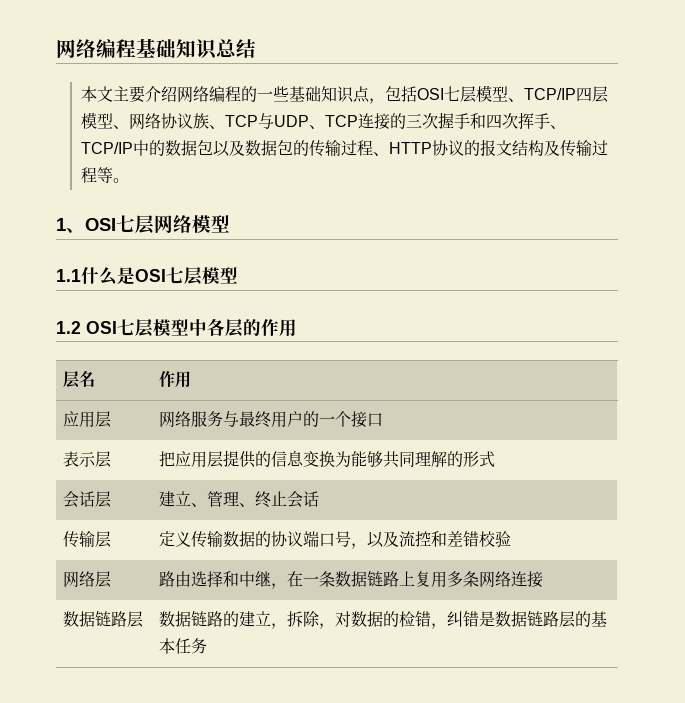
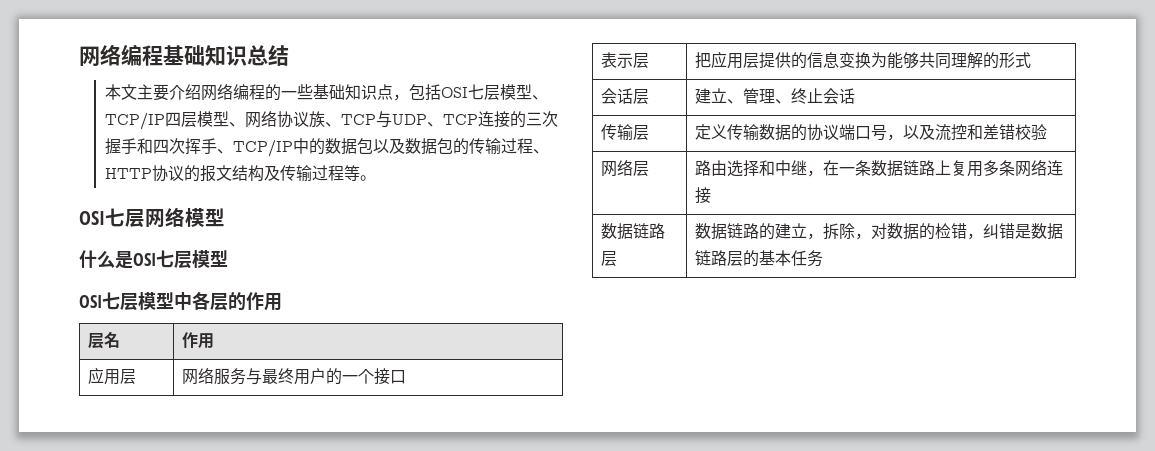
[56,218,85,233] 1、 -> (377, 178) none
[56,269,81,282] 1.1 -> (225, 217) none
[56,321,81,334] 1.2 -> (228, 258) none

